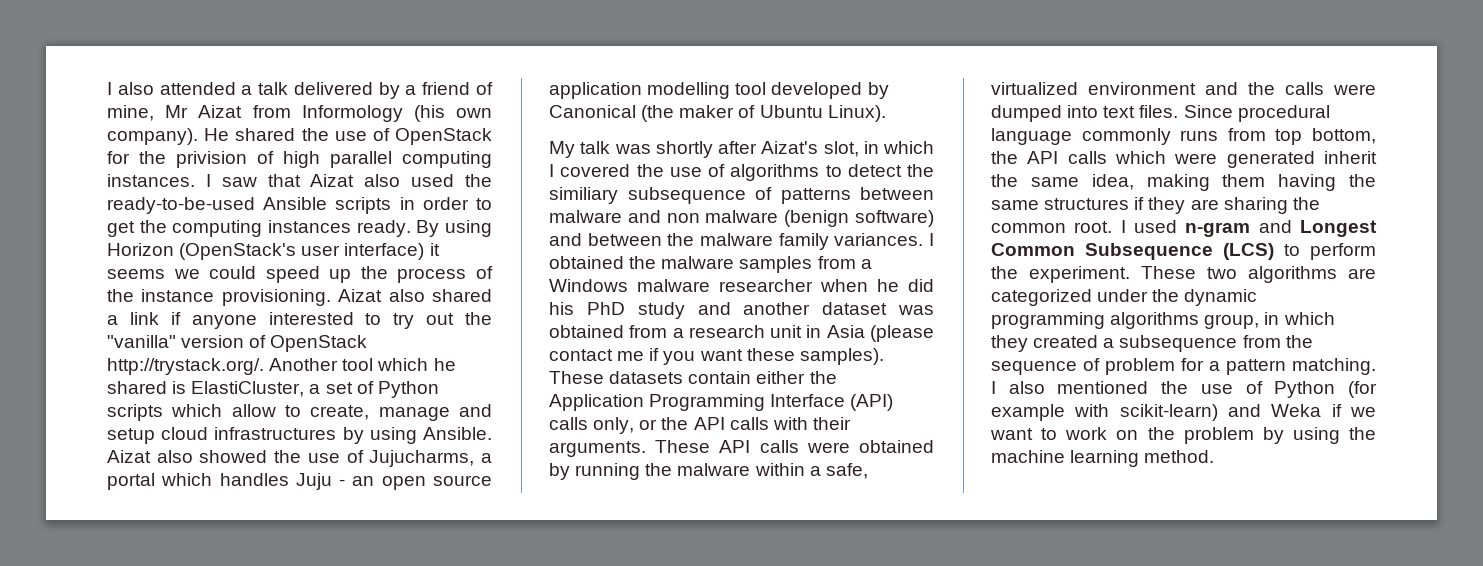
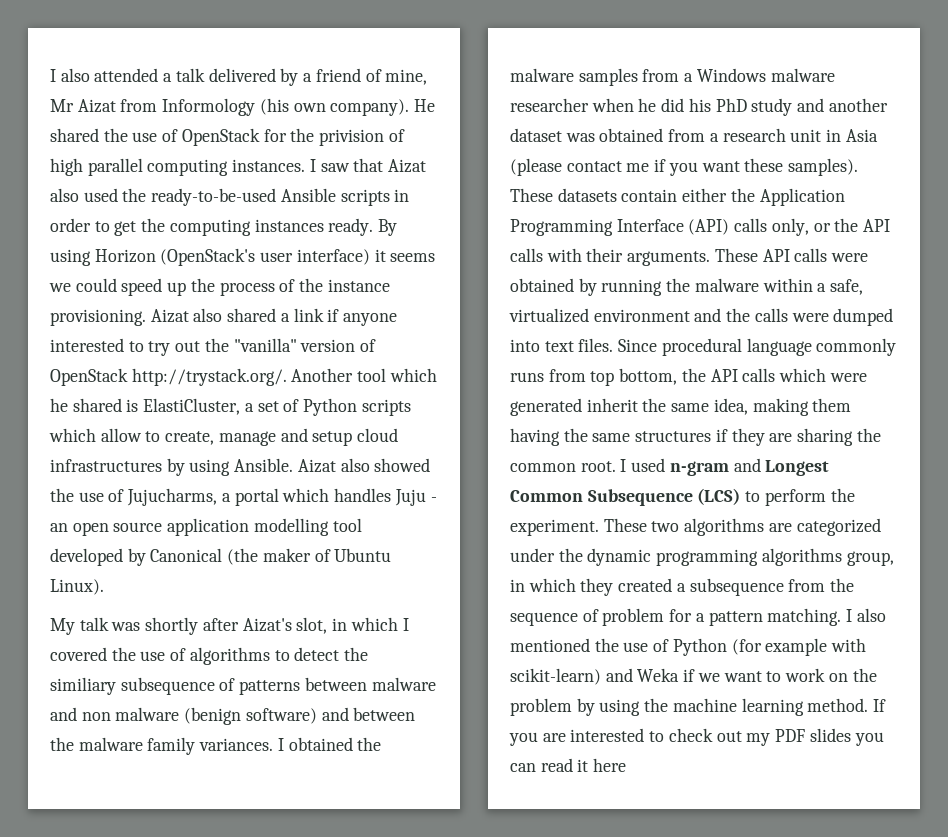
(1215, 456) none -> [873,699,887,712] [509,728,884,746] [510,758,627,772] If you are interested to check out my PDF slides you can read it here

